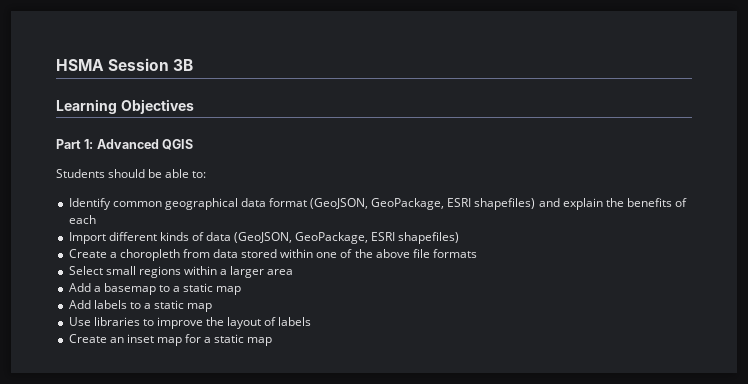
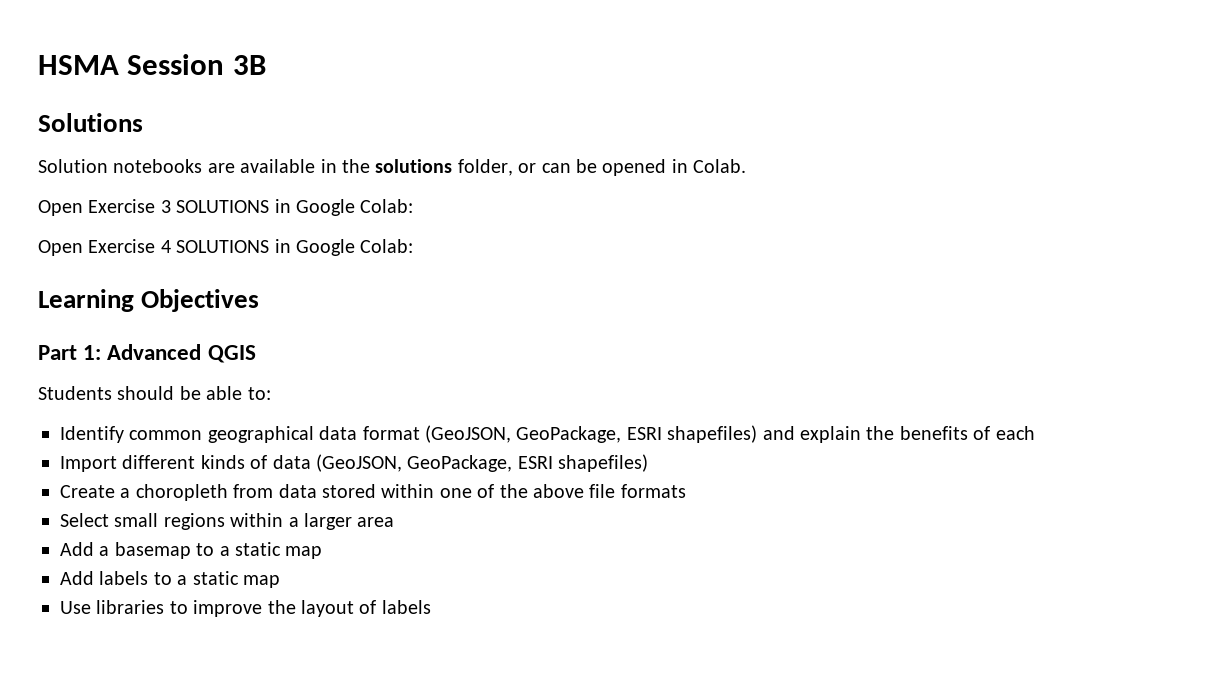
(194, 65) none -> [38,113,143,132] [38,159,747,176] [38,199,414,216] [38,239,414,256] // Solutions // Solution notebooks are available in the solutions folder, or can be opened in Colab. // Open Exercise 3 SOLUTIONS in Google Colab: // Open Exercise 4 SOLUTIONS in Google Colab:
[68,334,273,346] // Create an inset map for a static map -> (431, 607) none

